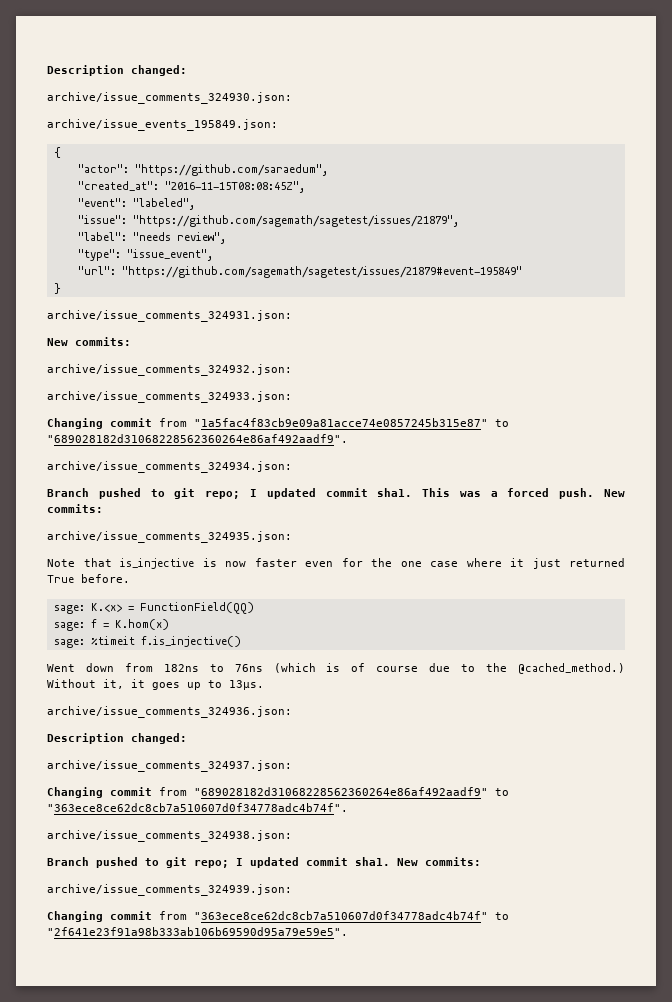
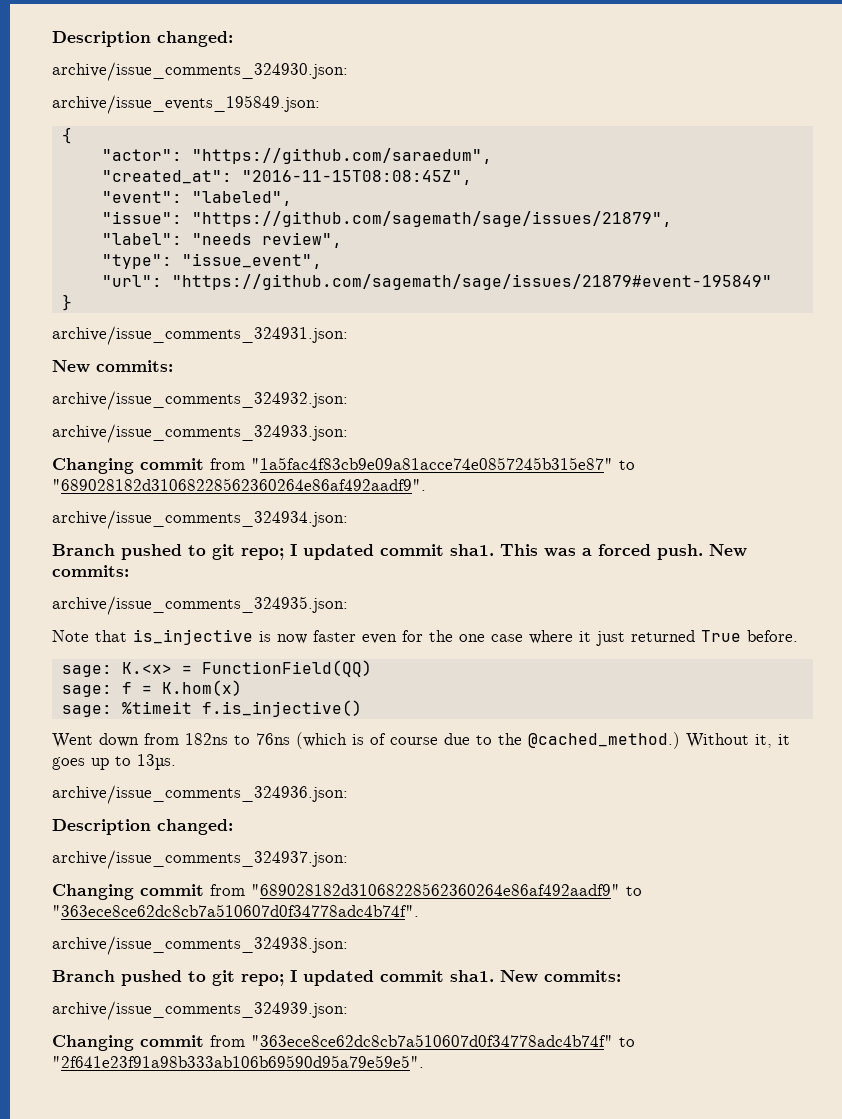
[132,215,459,227] "https://github.com/sagemath/sagetest/issues/21879", -> [191,211,672,227] "https://github.com/sagemath/sage/issues/21879",
[121,266,522,278] "https://github.com/sagemath/sagetest/issues/21879#event-195849" -> [171,274,772,290] "https://github.com/sagemath/sage/issues/21879#event-195849"

